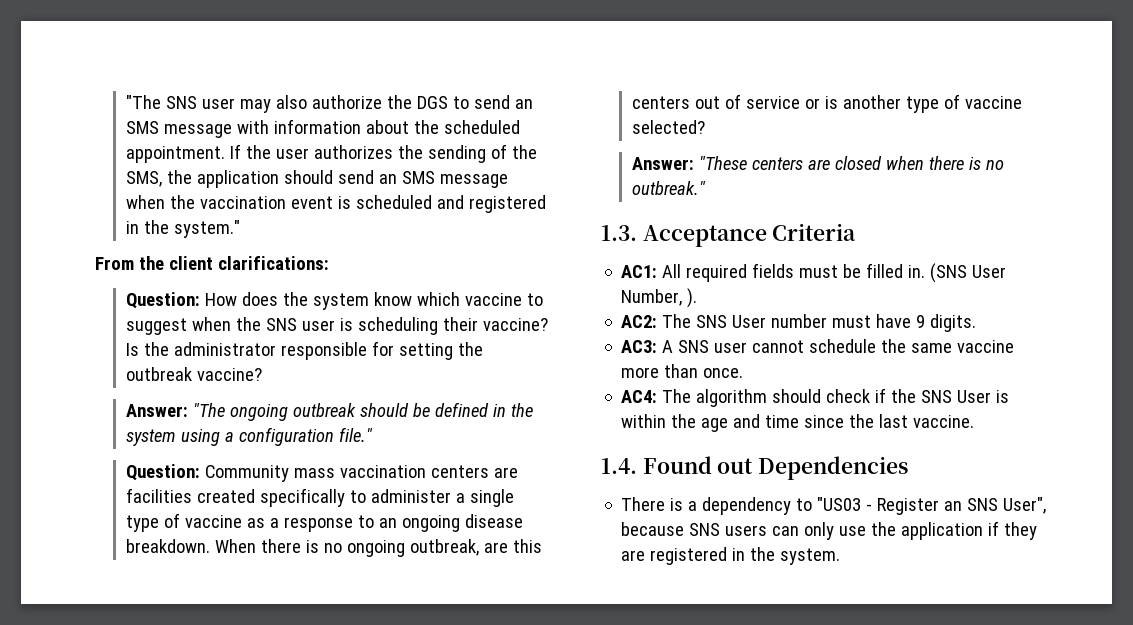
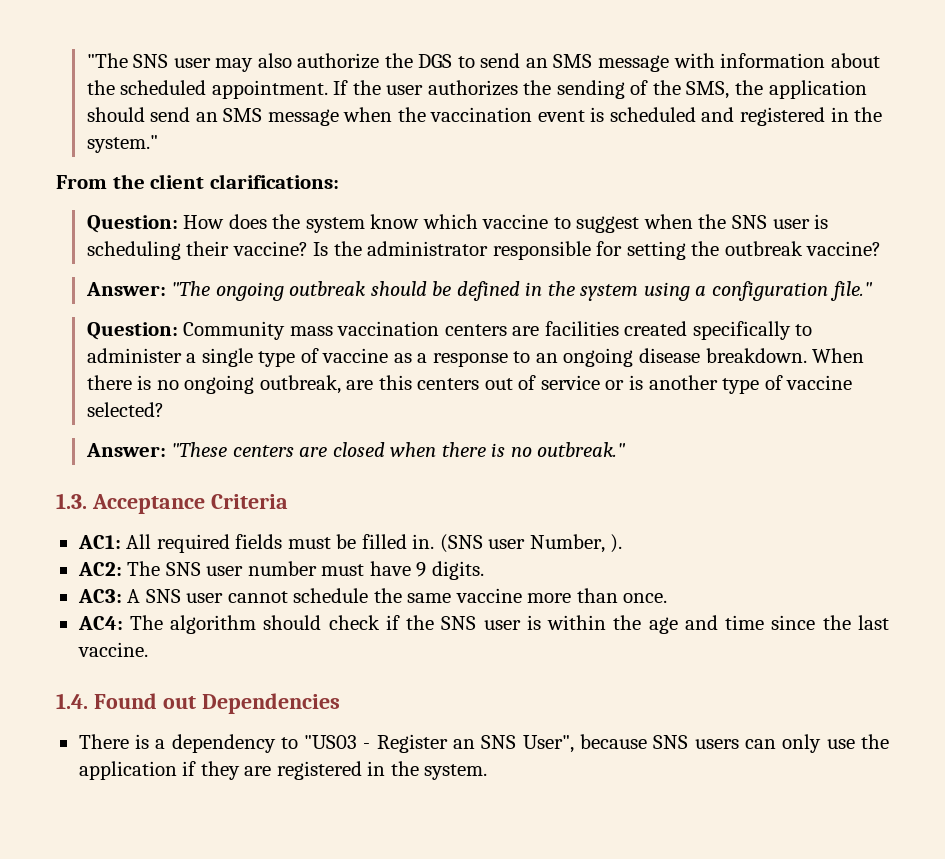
[972,265,1007,278] User -> [488,539,526,549] user
[732,315,767,328] User -> [206,566,244,576] user
[957,390,992,403] User -> [483,620,521,630] user

